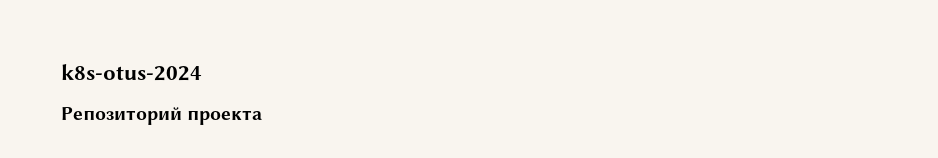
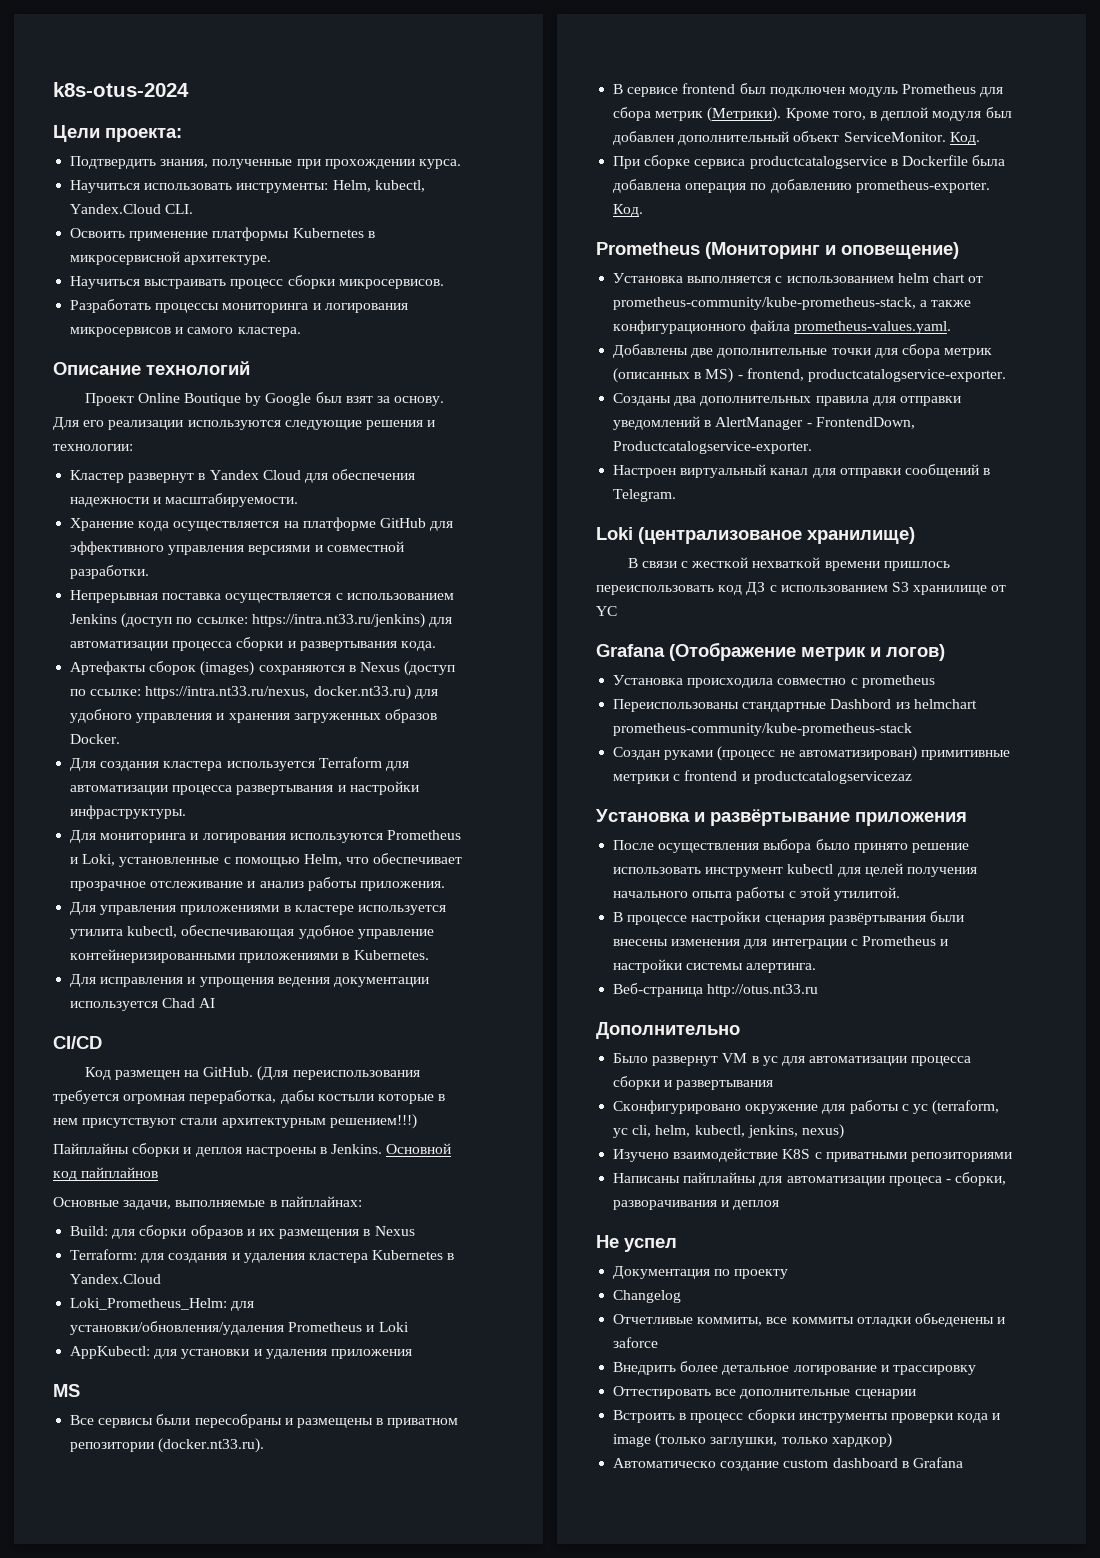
[61,107,263,125] Репозиторий проекта -> [53,125,182,142] [70,156,461,169] [70,180,425,193] [70,204,194,214] [70,227,375,241] [70,251,272,265] [70,275,444,289] [70,299,408,313] [70,327,301,337] [53,361,250,375] [84,392,445,406] [53,417,436,430] [53,444,133,451] [70,469,416,483] [70,493,299,507] [70,517,454,531] [70,541,404,555] [70,565,150,579] [70,590,454,603] [70,613,452,628] [70,637,436,651] [70,661,456,676] [70,685,438,700] [70,709,437,723] [70,734,121,744] [70,757,409,771] [70,781,419,795] [70,805,187,819] [70,830,461,843] [70,853,463,867] [70,877,445,891] [70,902,446,915] [70,925,434,939] [70,949,429,963] [70,974,429,987] [70,998,216,1011] [53,1036,102,1049] [84,1066,420,1081] [53,1090,446,1104] [53,1114,417,1129] [53,1143,452,1157] [53,1167,159,1181] [53,1196,362,1210] [70,1225,415,1239] [70,1249,455,1263] [70,1274,162,1284] [70,1298,255,1311] [70,1321,409,1335] [70,1346,412,1359] [53,1384,80,1397] [70,1414,459,1428] [70,1438,265,1453] [613,83,1004,97] [613,107,1012,122] [613,131,980,145] [613,155,1006,169] [613,179,990,193] [613,204,644,217] [596,242,959,259] [613,273,984,283] [613,297,972,310] [613,320,952,334] [613,344,993,358] [613,368,1006,383] [613,393,961,406] [613,416,915,430] [613,441,813,454] [613,464,991,478] [613,489,677,502] [596,527,915,544] [627,557,950,571] [596,582,1007,595] [596,606,617,616] [596,642,945,661] [613,675,935,688] [613,699,977,712] [613,723,913,736] [613,746,1010,761] [613,770,912,784] [596,809,967,826] [613,839,969,853] [613,863,977,877] [613,887,900,901] [613,911,964,925] [613,936,949,949] [613,959,817,973] [613,983,819,997] [596,1022,740,1039] [613,1053,972,1066] [613,1076,774,1090] [613,1100,1000,1115] [613,1124,844,1139] [613,1148,1012,1162] [613,1172,1007,1186] [613,1200,780,1210] [596,1235,677,1252] [613,1266,789,1279] [613,1290,682,1303] [613,1313,1006,1327] [613,1337,659,1348] [613,1361,976,1375] [613,1386,916,1399] [613,1409,1001,1423] [613,1433,892,1448] [613,1457,963,1471] Цели проекта: // Подтвердить знания, полученные при прохождении курса. // Научиться использовать инструменты: Helm, kubectl, Yandex.Cloud CLI. // Освоить применение платформы Kubernetes в микросервисной архитектуре. // Научиться выстраивать процесс сборки микросервисов. // Разработать процессы мониторинга и логирования микросервисов и самого кластера. // Описание технологий // Проект Online Boutique by Google был взят за основу. Для его реализации используются следующие решения и технологии: // Кластер развернут в Yandex Cloud для обеспечения надежности и масштабируемости. // Хранение кода осуществляется на платформе GitHub для эффективного управления версиями и совместной разработки. // Непрерывная поставка осуществляется с использованием Jenkins (доступ по ссылке: https://intra.nt33.ru/jenkins) для автоматизации процесса сборки и развертывания кода. // Артефакты сборок (images) сохраняются в Nexus (доступ по ссылке: https://intra.nt33.ru/nexus, docker.nt33.ru) для удобного управления и хранения загруженных образов Docker. // Для создания кластера используется Terraform для автоматизации процесса развертывания и настройки инфраструктуры. // Для мониторинга и логирования используются Prometheus и Loki, установленные с помощью Helm, что обеспечивает прозрачное отслеживание и анализ работы приложения. // Для управления приложениями в кластере используется утилита kubectl, обеспечивающая удобное управление контейнеризированными приложениями в Kubernetes. // Для исправления и упрощения ведения документации используется Chad AI // CI/CD // Код размещен на GitHub. (Для переиспользования требуется огромная переработка, дабы костыли которые в нем присутствуют стали архитектурным решением!!!) // Пайплайны сборки и деплоя настроены в Jenkins. Основной код пайплайнов // Основные задачи, выполняемые в пайплайнах: // Build: для сборки образов и их размещения в Nexus // Terraform: для создания и удаления кластера Kubernetes в Yandex.Cloud // Loki_Prometheus_Helm: для установки/обновления/удаления Prometheus и Loki // AppKubectl: для установки и удаления приложения // MS // Все сервисы были пересобраны и размещены в приватном репозитории (docker.nt33.ru). // В сервисе frontend был подключен модуль Prometheus для сбора метрик (Метрики). Кроме того, в деплой модуля был добавлен дополнительный объект ServiceMonitor. Код. // При сборке сервиса productcatalogservice в Dockerfile была добавлена операция по добавлению prometheus-exporter. Код. // Prometheus (Мониторинг и оповещение) // Установка выполняется с использованием helm chart от prometheus-community/kube-prometheus-stack, а также конфигурационного файла prometheus-values.yaml. // Добавлены две дополнительные точки для сбора метрик (описанных в MS) - frontend, productcatalogservice-exporter. // Созданы два дополнительных правила для отправки уведомлений в AlertManager - FrontendDown, Productcatalogservice-exporter. // Настроен виртуальный канал для отправки сообщений в Telegram. // Loki (централизованое хранилище) // В связи с жесткой нехваткой времени пришлось переиспользовать код ДЗ с использованием S3 хранилище от YC // Grafana (Отображение метрик и логов) // Установка происходила совместно с prometheus // Переиспользованы стандартные Dashbord из helmchart prometheus-community/kube-prometheus-stack // Создан руками (процесс не автоматизирован) примитивные метрики с frontend и productcatalogservicezaz // Установка и развёртывание приложения // После осуществления выбора было принято решение использовать инструмент kubectl для целей получения начального опыта работы с этой утилитой. // В процессе настройки сценария развёртывания были внесены изменения для интеграции с Prometheus и настройки системы алертинга. // Веб-страница http://otus.nt33.ru // Дополнительно // Было развернут VM в yc для автоматизации процесса сборки и развертывания // Сконфигурировано окружение для работы с yc (terraform, yc cli, helm, kubectl, jenkins, nexus) // Изучено взаимодействие K8S c приватными репозиториями // Написаны пайплайны для автоматизации процеса - сборки, разворачивания и деплоя // Не успел // Документация по проекту // Changelog // Отчетливые коммиты, все коммиты отладки обьеденены и заforce // Внедрить более детальное логирование и трассировку // Оттестировать все дополнительные сценарии // Встроить в процесс сборки инструменты проверки кода и image (только заглушки, только хардкор) // Автоматическо создание custom dashboard в Grafana

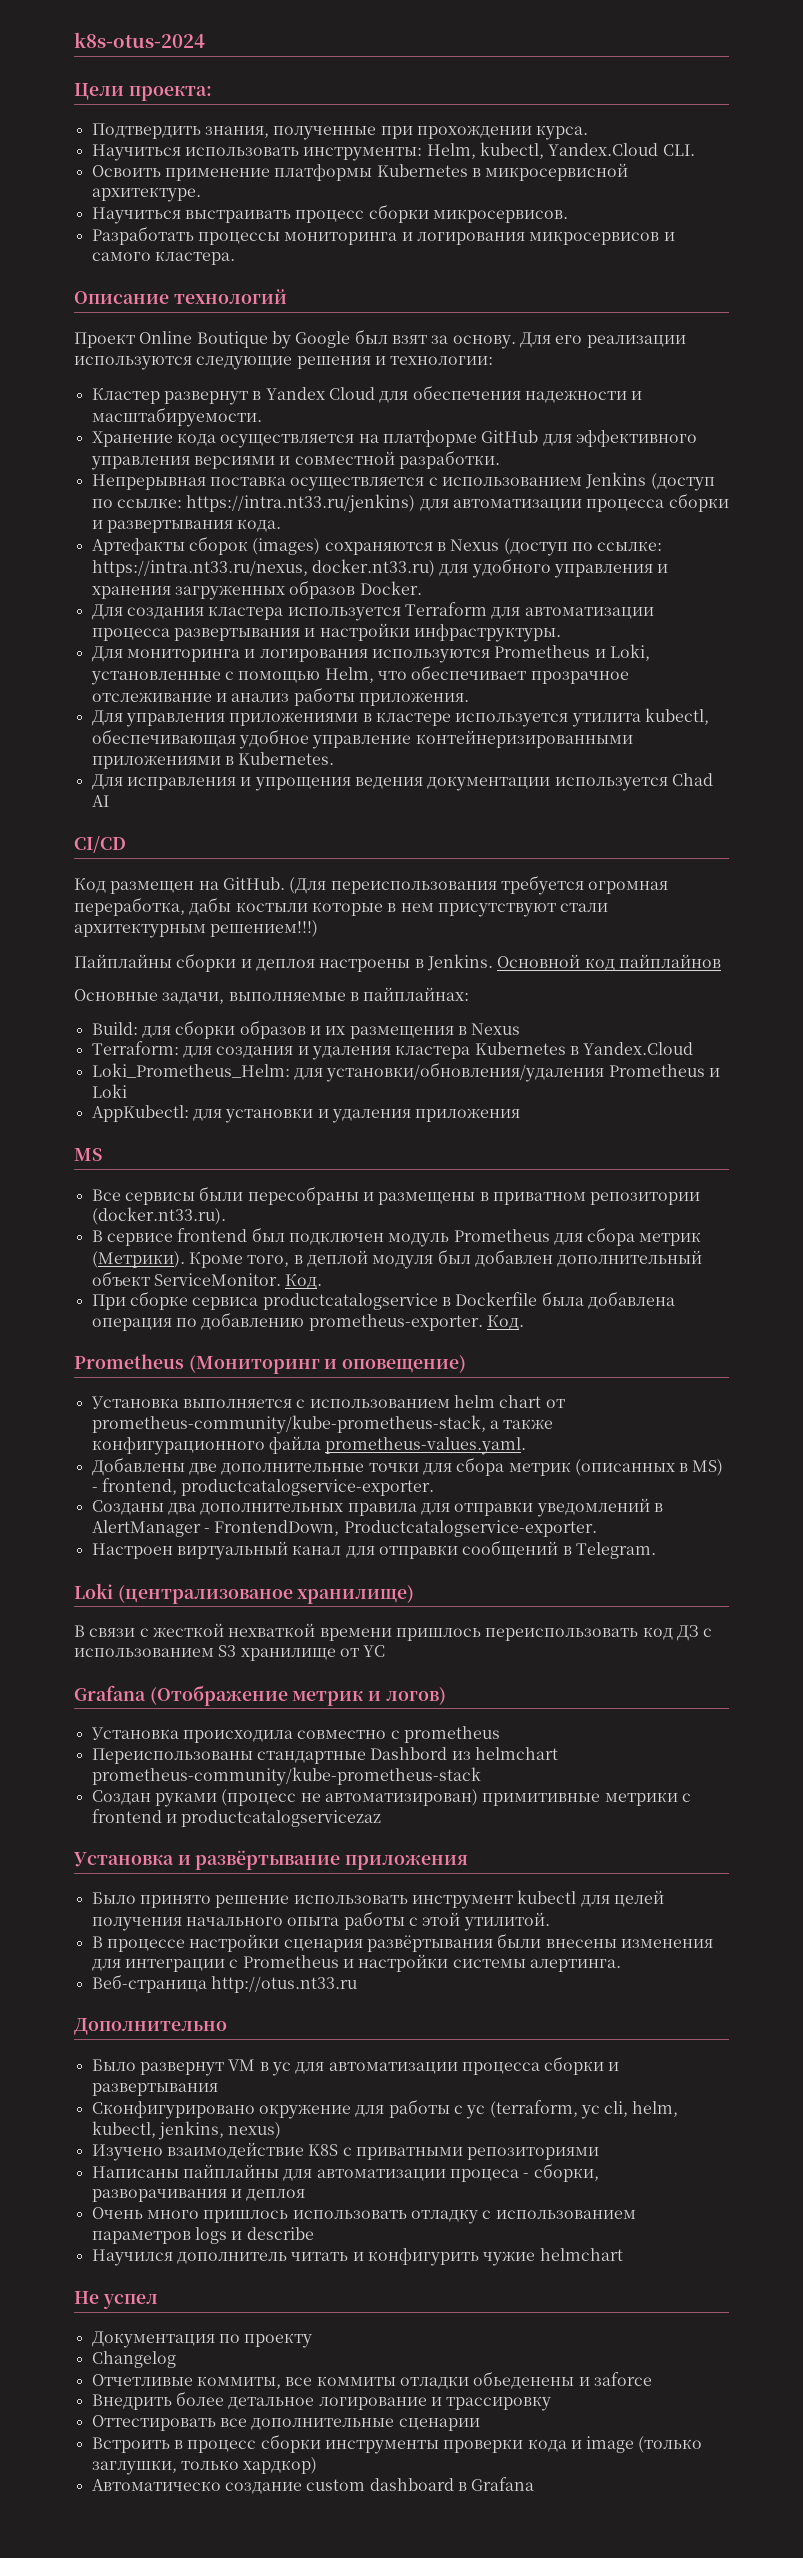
[613,839,850,853] После осуществления выбора было -> [91,1892,136,1904] Было
(780, 1205) none -> [91,2207,636,2224] [91,2227,314,2244] [91,2248,623,2266] // Очень много пришлось использовать отладку с использованием параметров logs и describe // Научился дополнитель читать и конфигурить чужие helmchart

